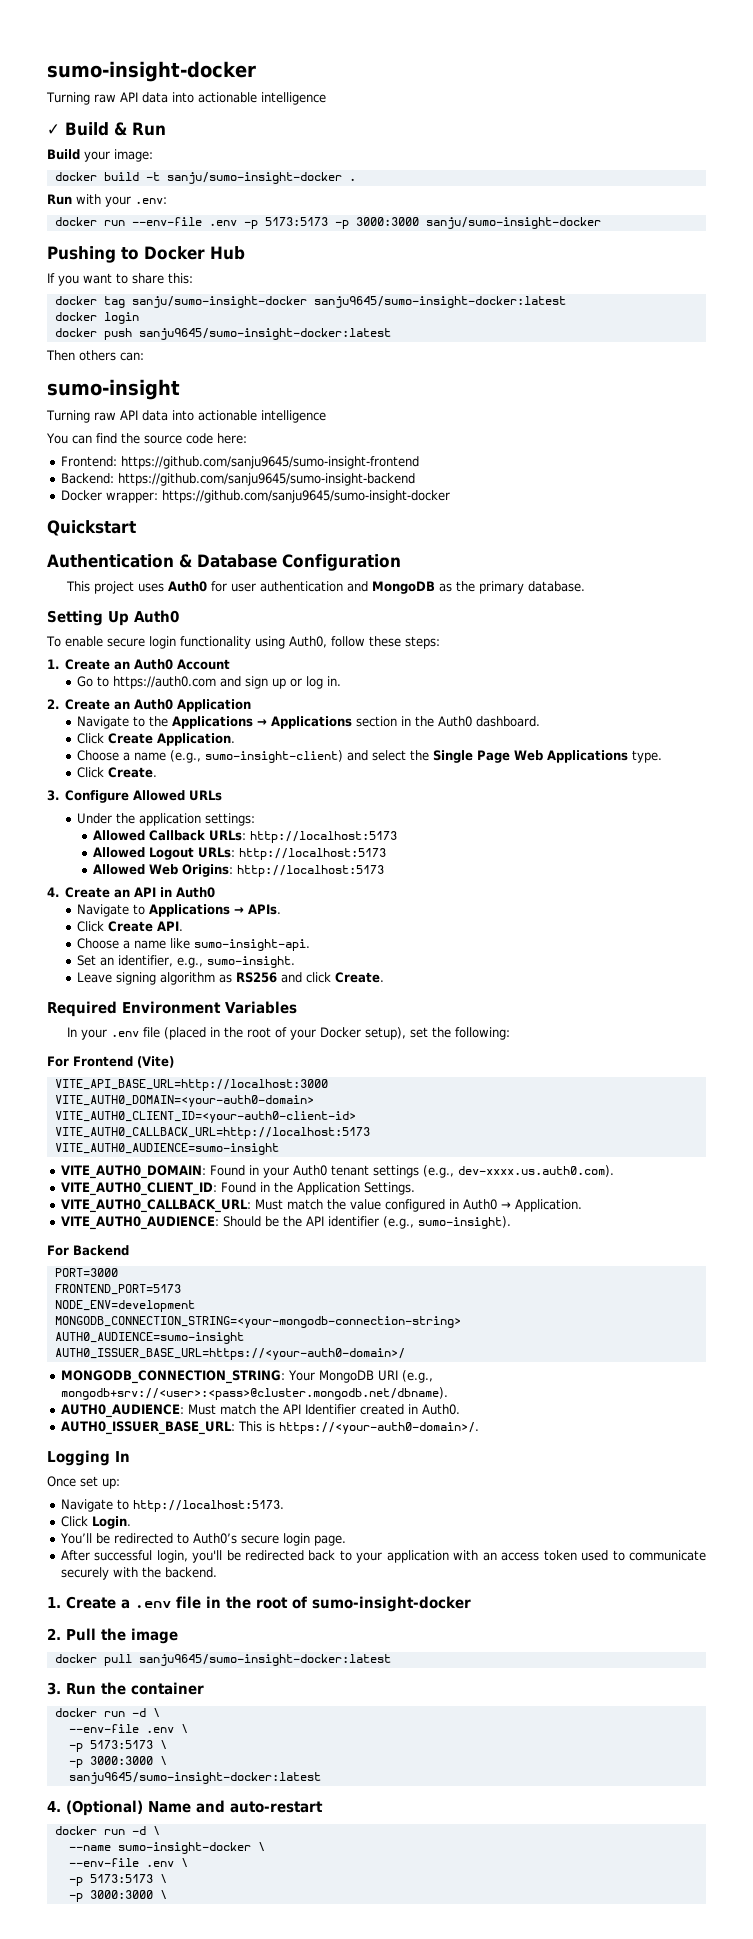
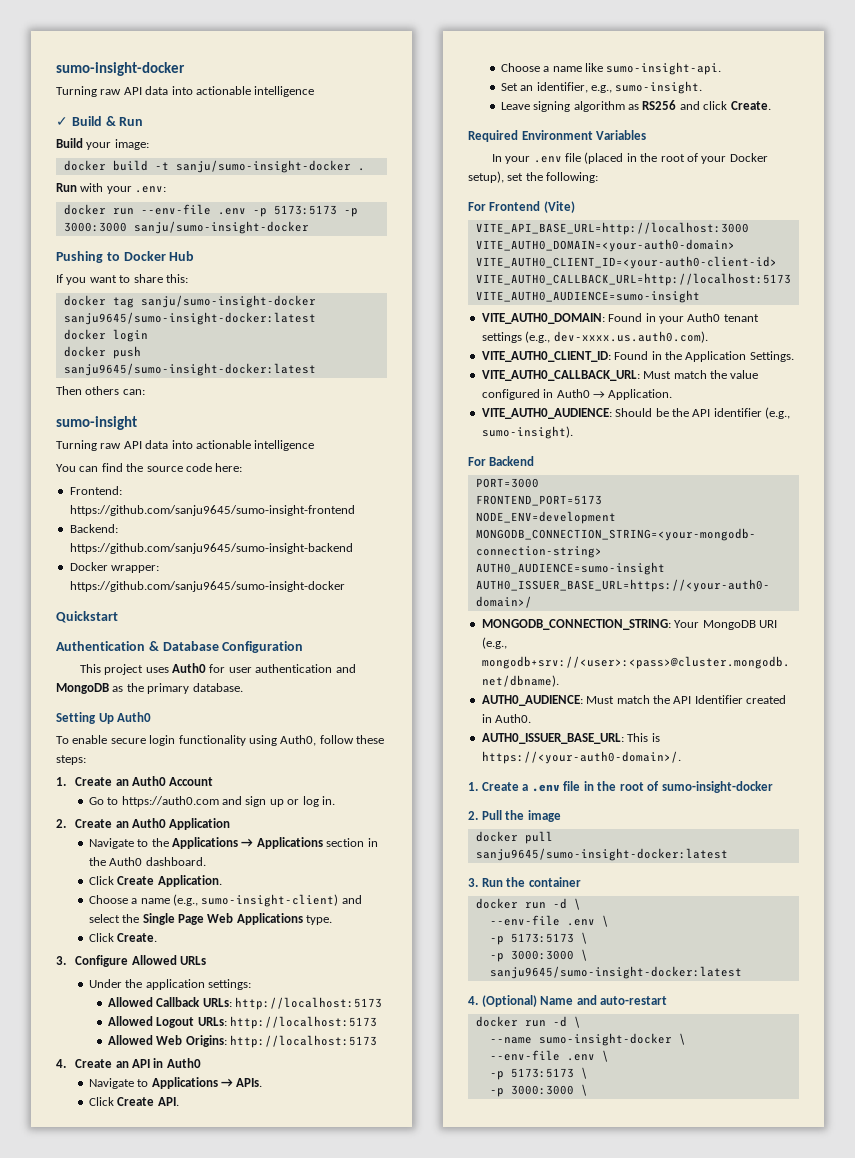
[47,1450,130,1466] [47,1476,120,1489] [60,1499,284,1512] [60,1516,131,1529] [59,1533,346,1546] [60,1550,706,1563] [60,1567,217,1580] // Logging In // Once set up: // Navigate to http://localhost:5173. // Click Login. // You’ll be redirected to Auth0’s secure login page. // After successful login, you'll be redirected back to your application with an access token used to communicate securely with the backend. -> (681, 757) none

